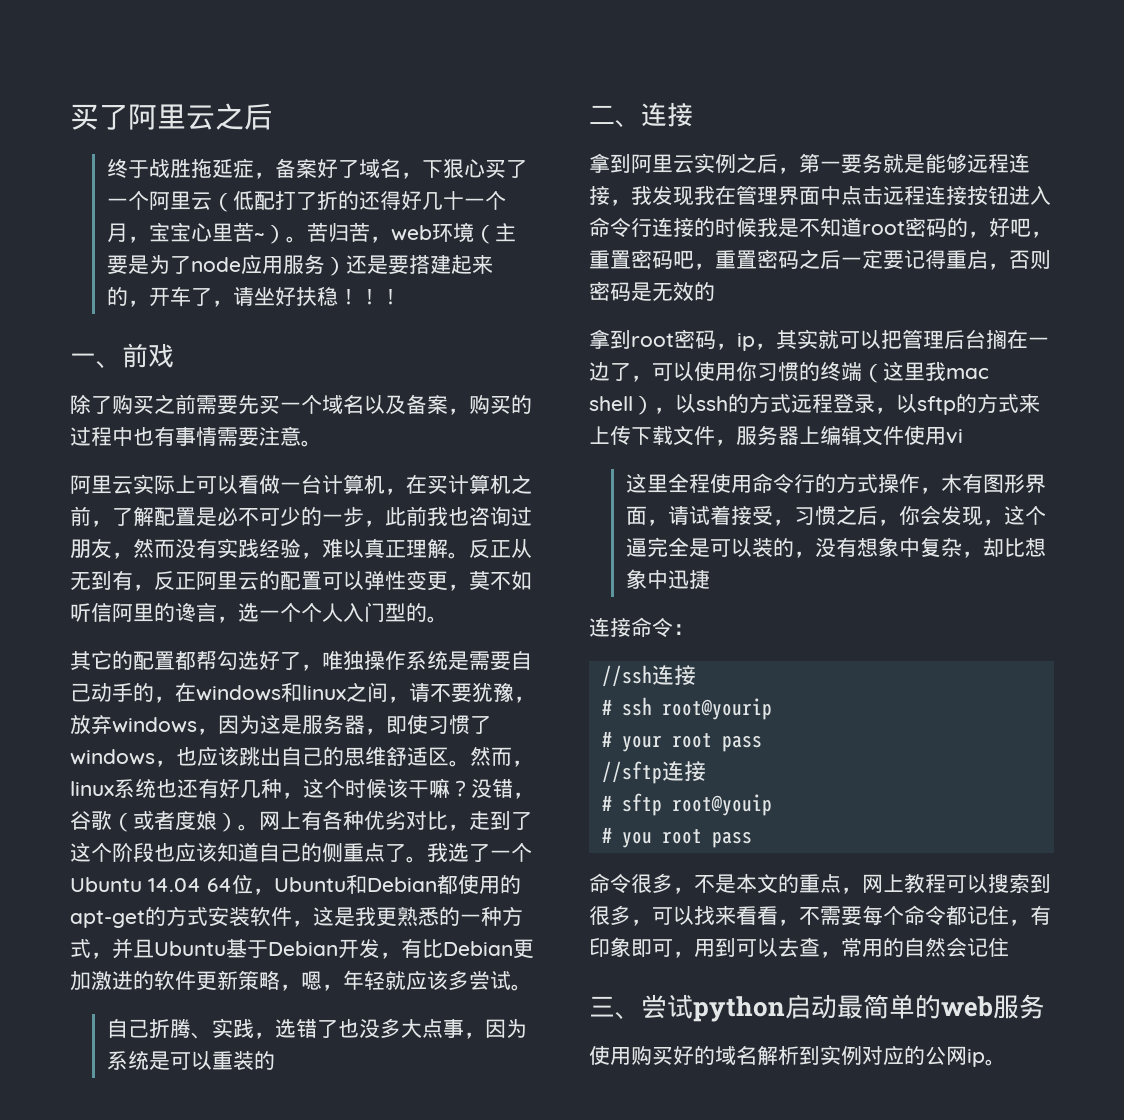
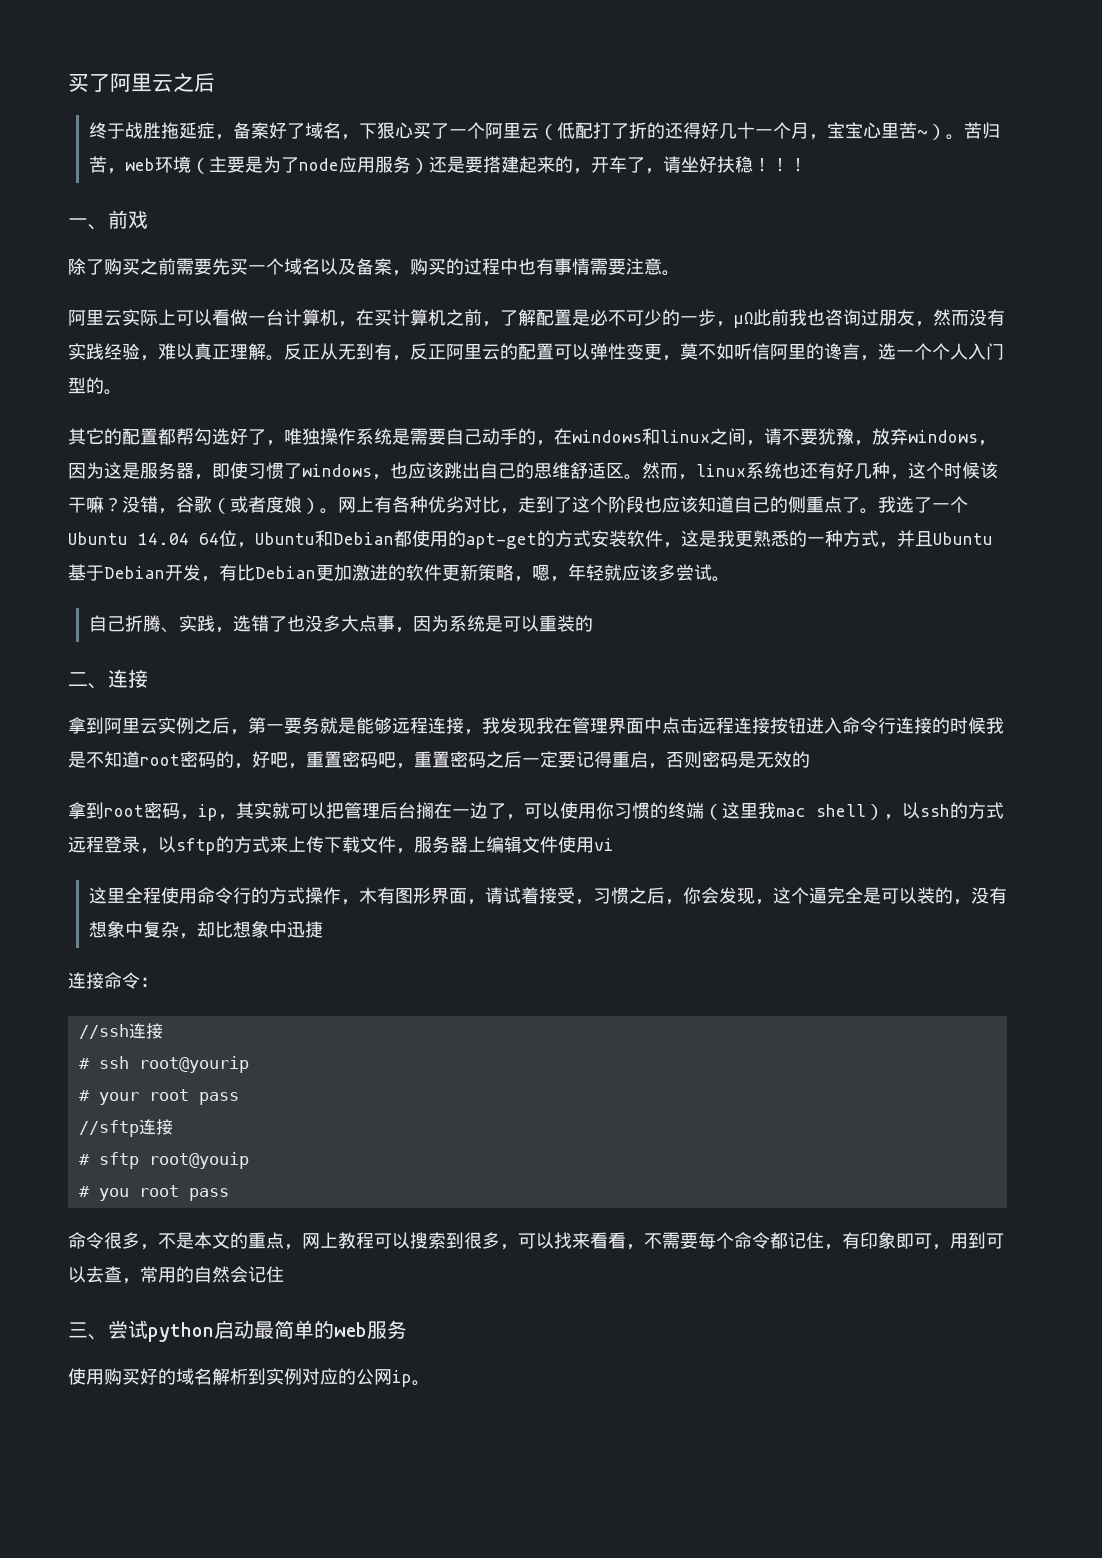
(385, 523) none -> [734,312,753,328] µΩ

